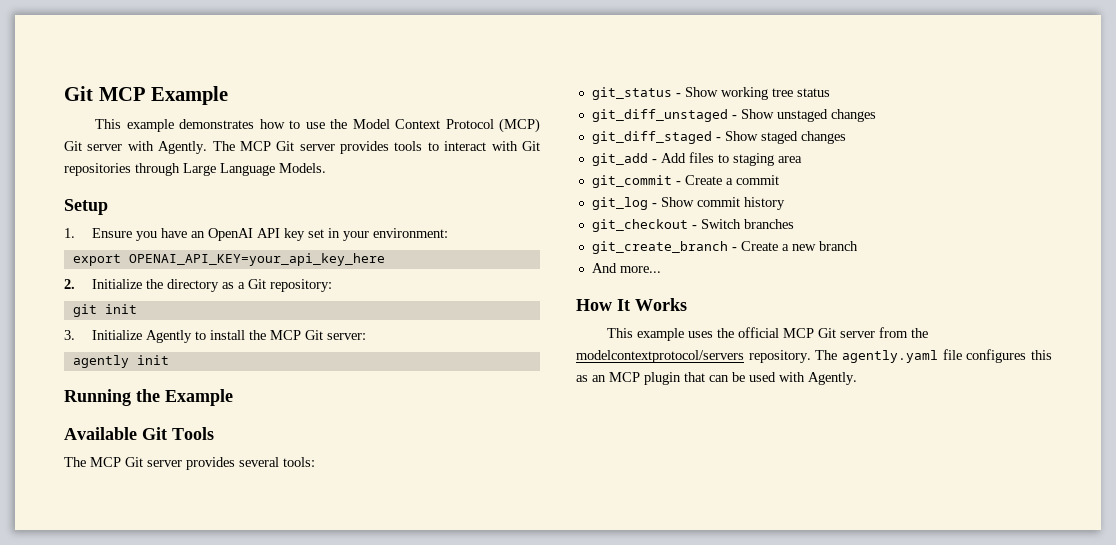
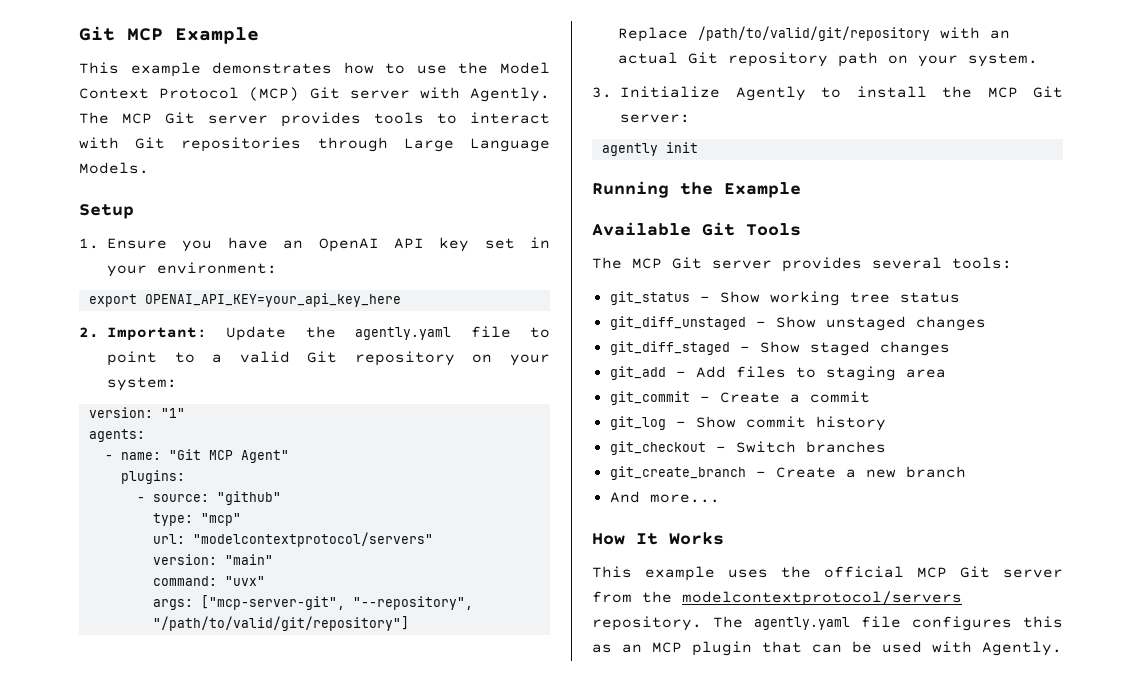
[91,279,332,292] [72,304,137,317] Initialize the directory as a Git repository: // git init -> [107,326,550,341] [107,351,550,366] [107,377,177,391] [88,407,185,418] [88,429,145,442] [104,449,289,463] [120,470,185,484] [136,491,281,505] [152,513,241,526] [152,532,433,547] [152,554,273,565] [152,576,265,586] [152,595,473,610] [152,616,409,631] [617,26,1010,42] [617,52,1038,67] Important: Update the agently.yaml file to point to a valid Git repository on your system: // version: "1" // agents: // - name: "Git MCP Agent" // plugins: // - source: "github" // type: "mcp" // url: "modelcontextprotocol/servers" // version: "main" // command: "uvx" // args: ["mcp-server-git", "--repository", "/path/to/valid/git/repository"] // Replace /path/to/valid/git/repository with an actual Git repository path on your system.

